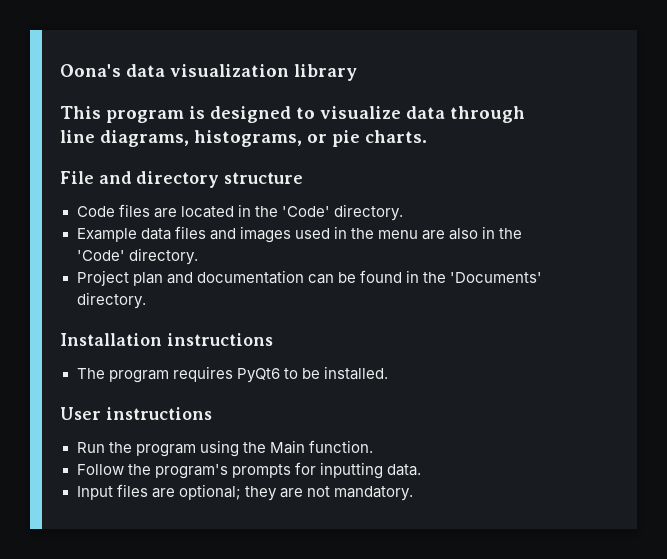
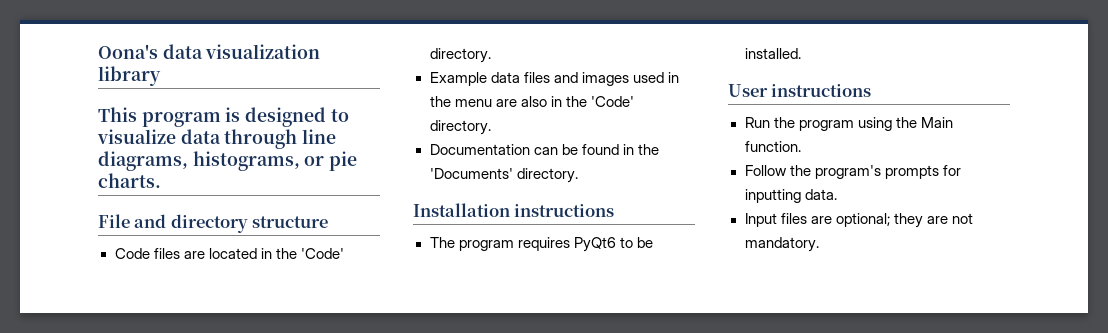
[76,270,304,286] Project plan and documentation -> [429,144,530,155] Documentation

